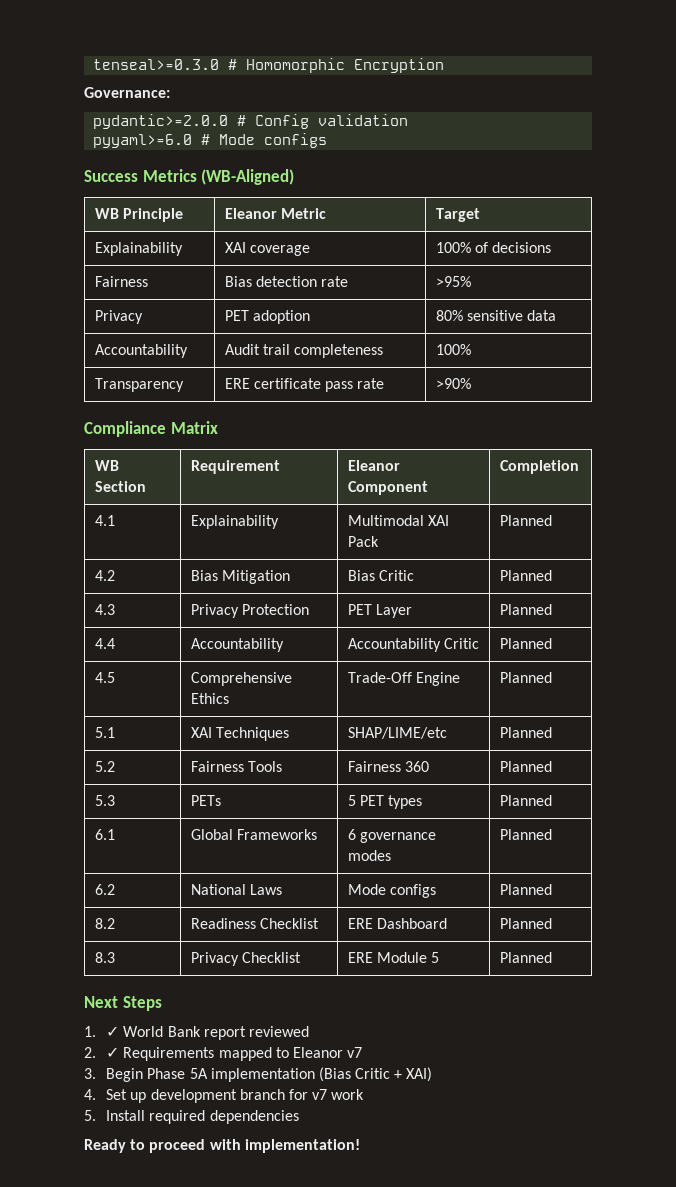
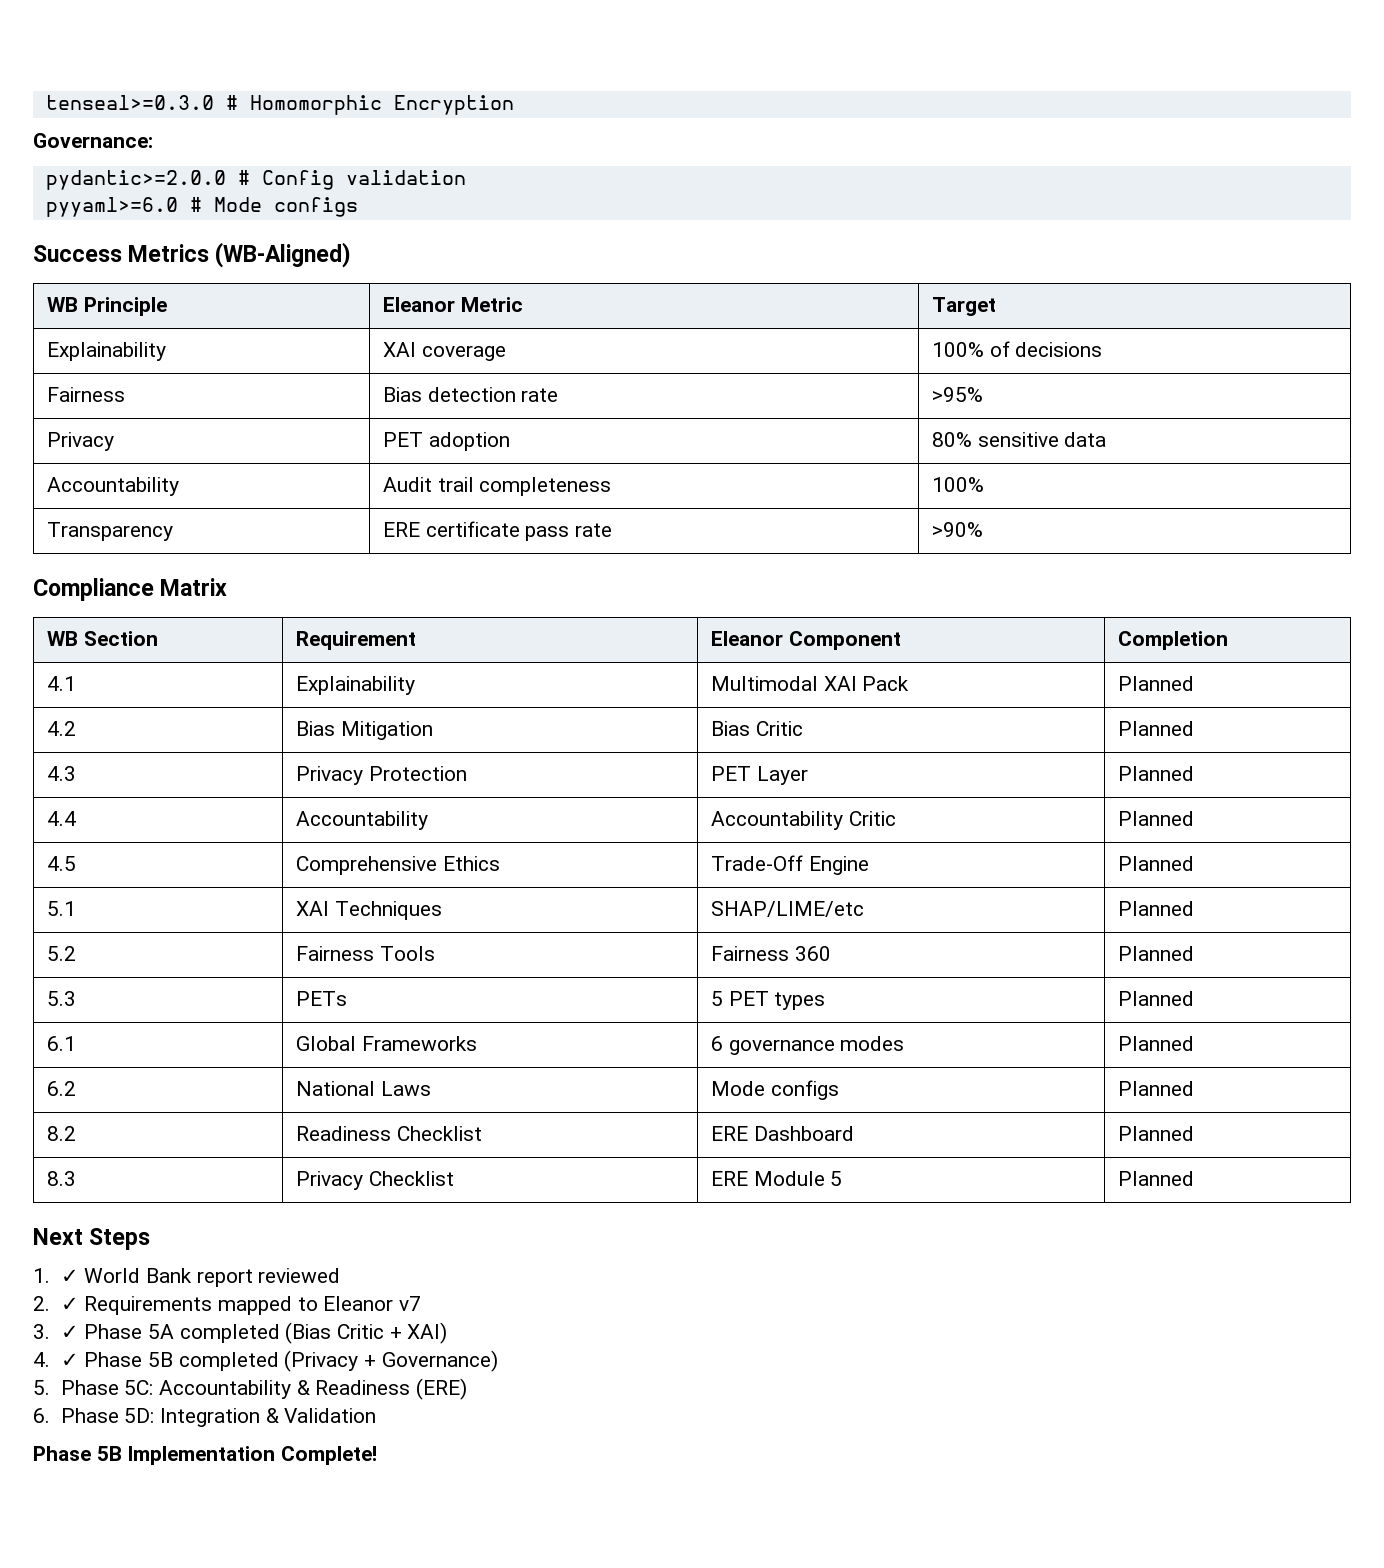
[106,1068,144,1082] Begin -> [60,1325,79,1339] ✓
[210,1068,315,1082] implementation -> [179,1324,280,1343] completed
[106,1089,365,1103] [84,1110,299,1124] [84,1139,360,1153] Set up development branch for v7 work // 5. Install required dependencies // Ready to proceed with implementation! -> [60,1350,498,1372] [33,1378,467,1400] [33,1408,377,1427] [33,1446,378,1465] ✓ Phase 5B completed (Privacy + Governance) // 5. Phase 5C: Accountability & Readiness (ERE) // 6. Phase 5D: Integration & Validation // Phase 5B Implementation Complete!

